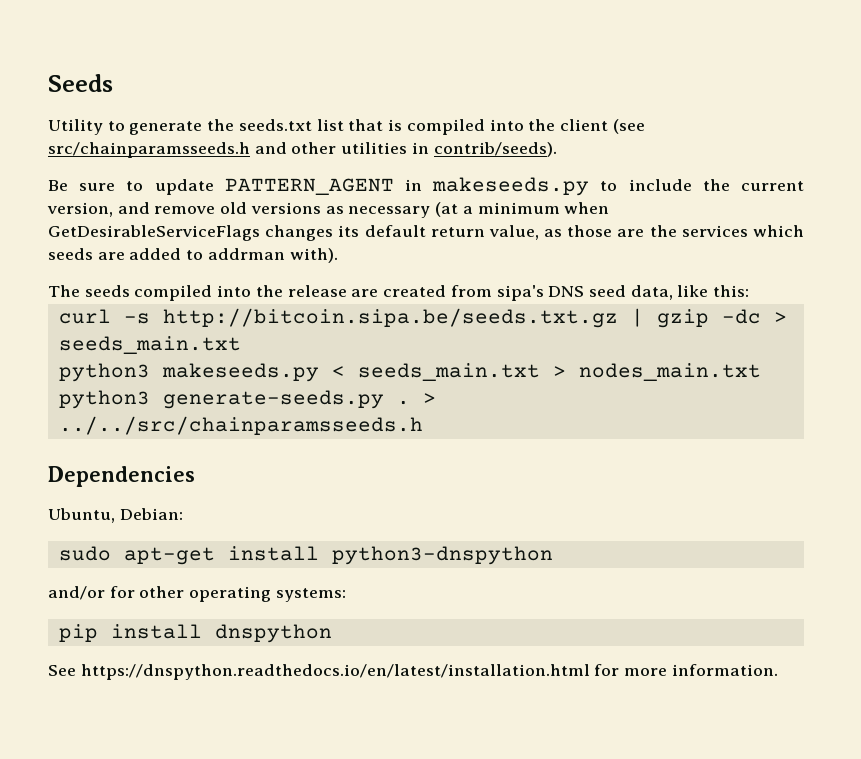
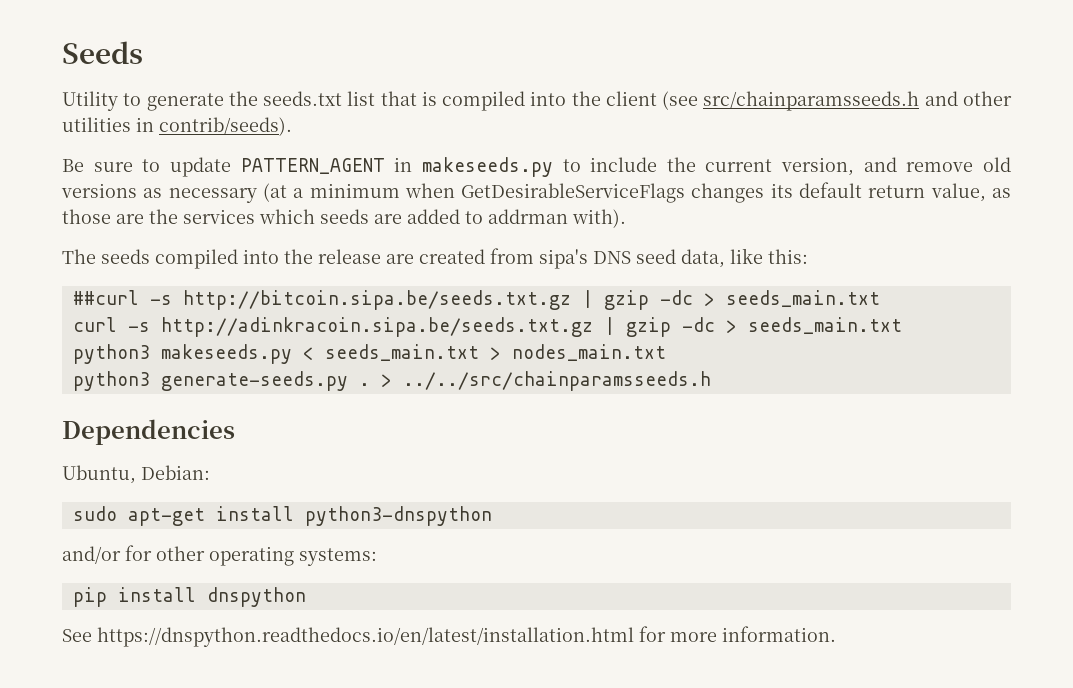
(750, 291) none -> [72,290,880,310] // ##curl -s http://bitcoin.sipa.be/seeds.txt.gz | gzip -dc > seeds_main.txt
[162,308,618,328] http://bitcoin.sipa.be/seeds.txt.gz -> [160,317,593,337] http://adinkracoin.sipa.be/seeds.txt.gz

